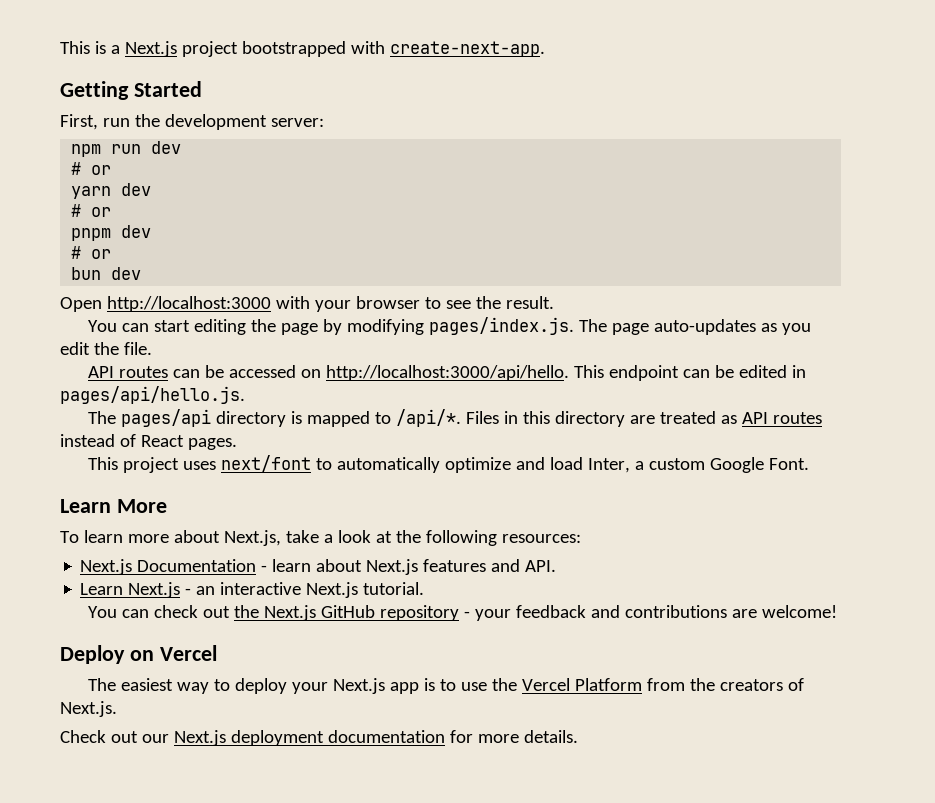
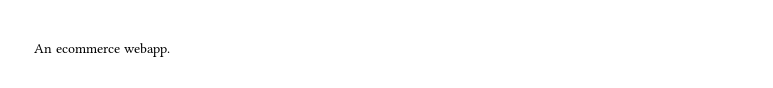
[60,41,545,57] [60,81,202,100] [60,114,324,130] [71,141,182,157] [71,162,112,175] [71,183,152,199] [71,204,112,217] [71,225,152,241] [71,246,112,259] [71,267,142,280] [60,296,554,312] [88,317,812,335] [60,342,152,355] [88,365,807,381] [60,386,245,404] [88,409,823,427] [60,434,237,450] [88,455,810,473] [60,499,167,513] [60,530,581,546] [80,559,557,575] [80,582,425,598] [88,605,838,621] [60,645,217,664] [88,678,805,694] [60,701,117,717] [60,730,578,746] This is a Next.js project bootstrapped with create-next-app. // Getting Started // First, run the development server: // npm run dev // # or // yarn dev // # or // pnpm dev // # or // bun dev // Open http://localhost:3000 with your browser to see the result. // You can start editing the page by modifying pages/index.js. The page auto-updates as you edit the file. // API routes can be accessed on http://localhost:3000/api/hello. This endpoint can be edited in pages/api/hello.js. // The pages/api directory is mapped to /api/*. Files in this directory are treated as API routes instead of React pages. // This project uses next/font to automatically optimize and load Inter, a custom Google Font. // Learn More // To learn more about Next.js, take a look at the following resources: // Next.js Documentation - learn about Next.js features and API. // Learn Next.js - an interactive Next.js tutorial. // You can check out the Next.js GitHub repository - your feedback and contributions are welcome! // Deploy on Vercel // The easiest way to deploy your Next.js app is to use the Vercel Platform from the creators of Next.js. // Check out our Next.js deployment documentation for more details. -> [34,43,170,57] An ecommerce webapp.

